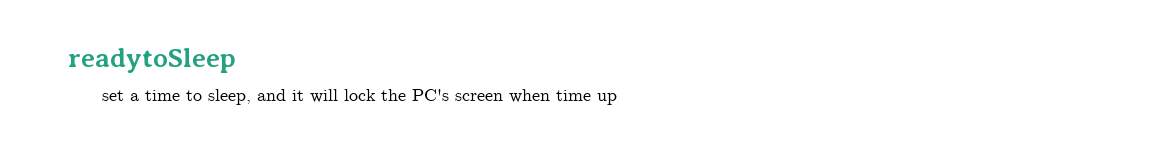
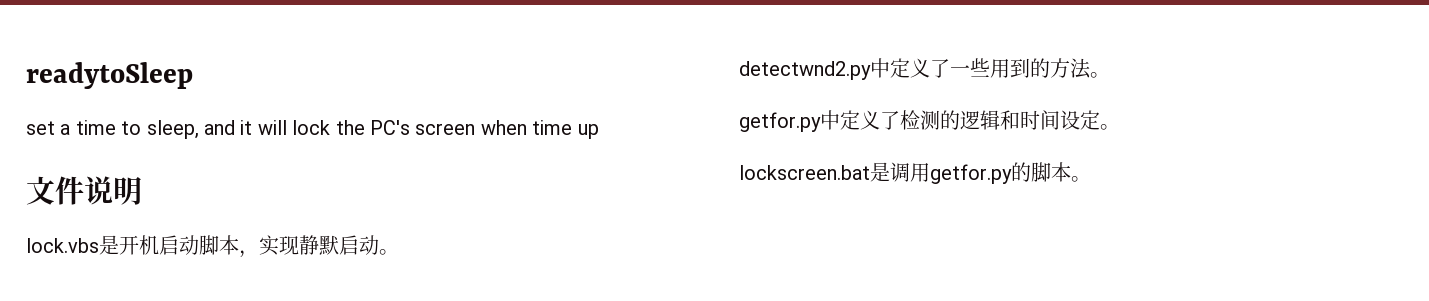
(618, 99) none -> [26,176,142,205] [26,235,399,258] [739,58,1110,80] [739,110,1120,132] [739,162,1091,184] // 文件说明 // lock.vbs是开机启动脚本，实现静默启动。 // detectwnd2.py中定义了一些用到的方法。 // getfor.py中定义了检测的逻辑和时间设定。 // lockscreen.bat是调用getfor.py的脚本。

